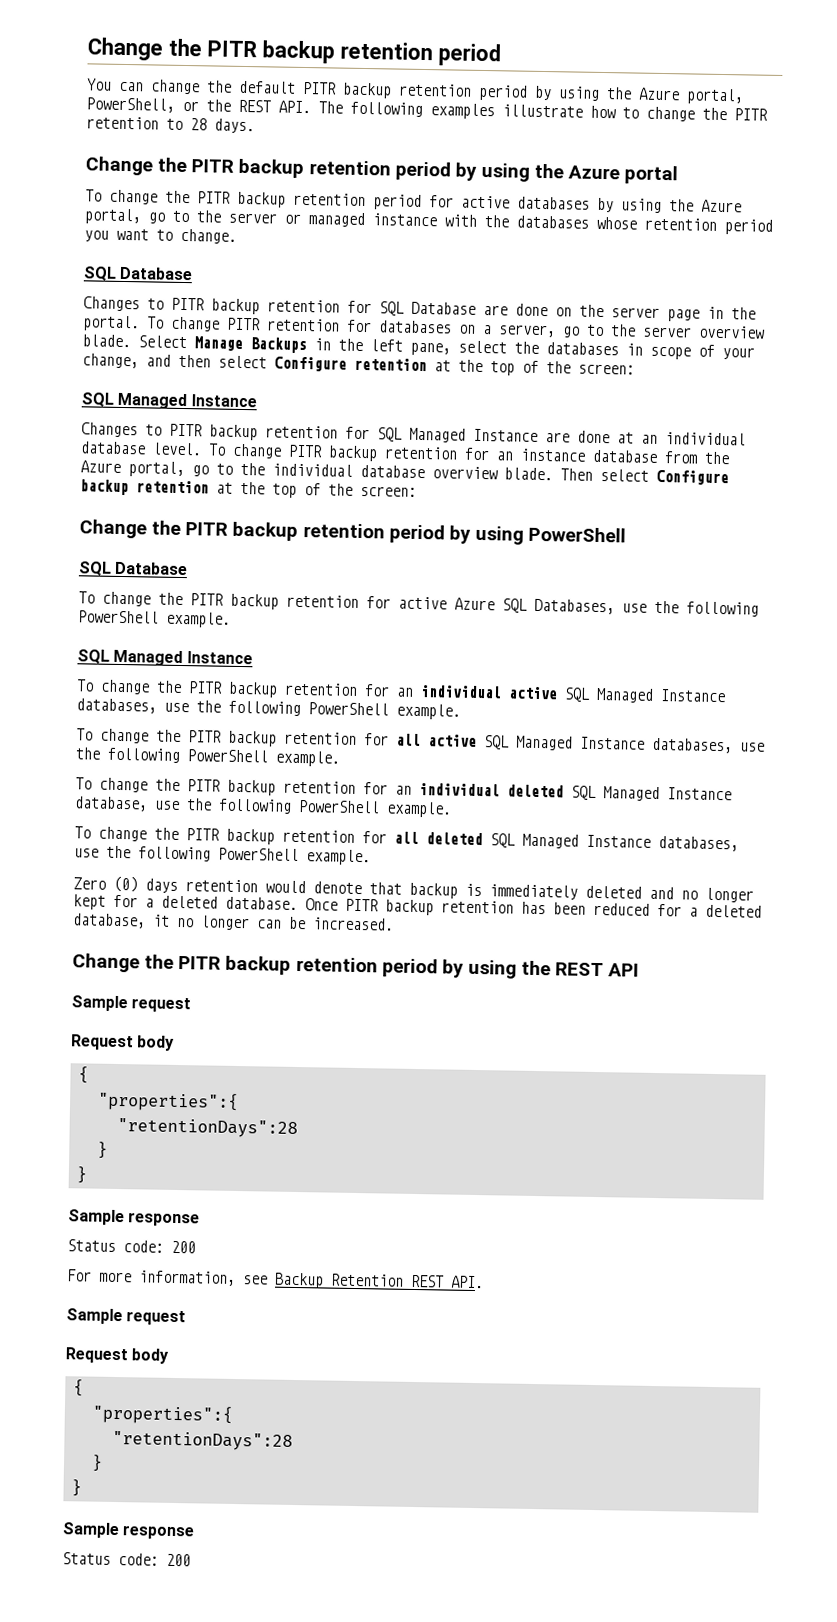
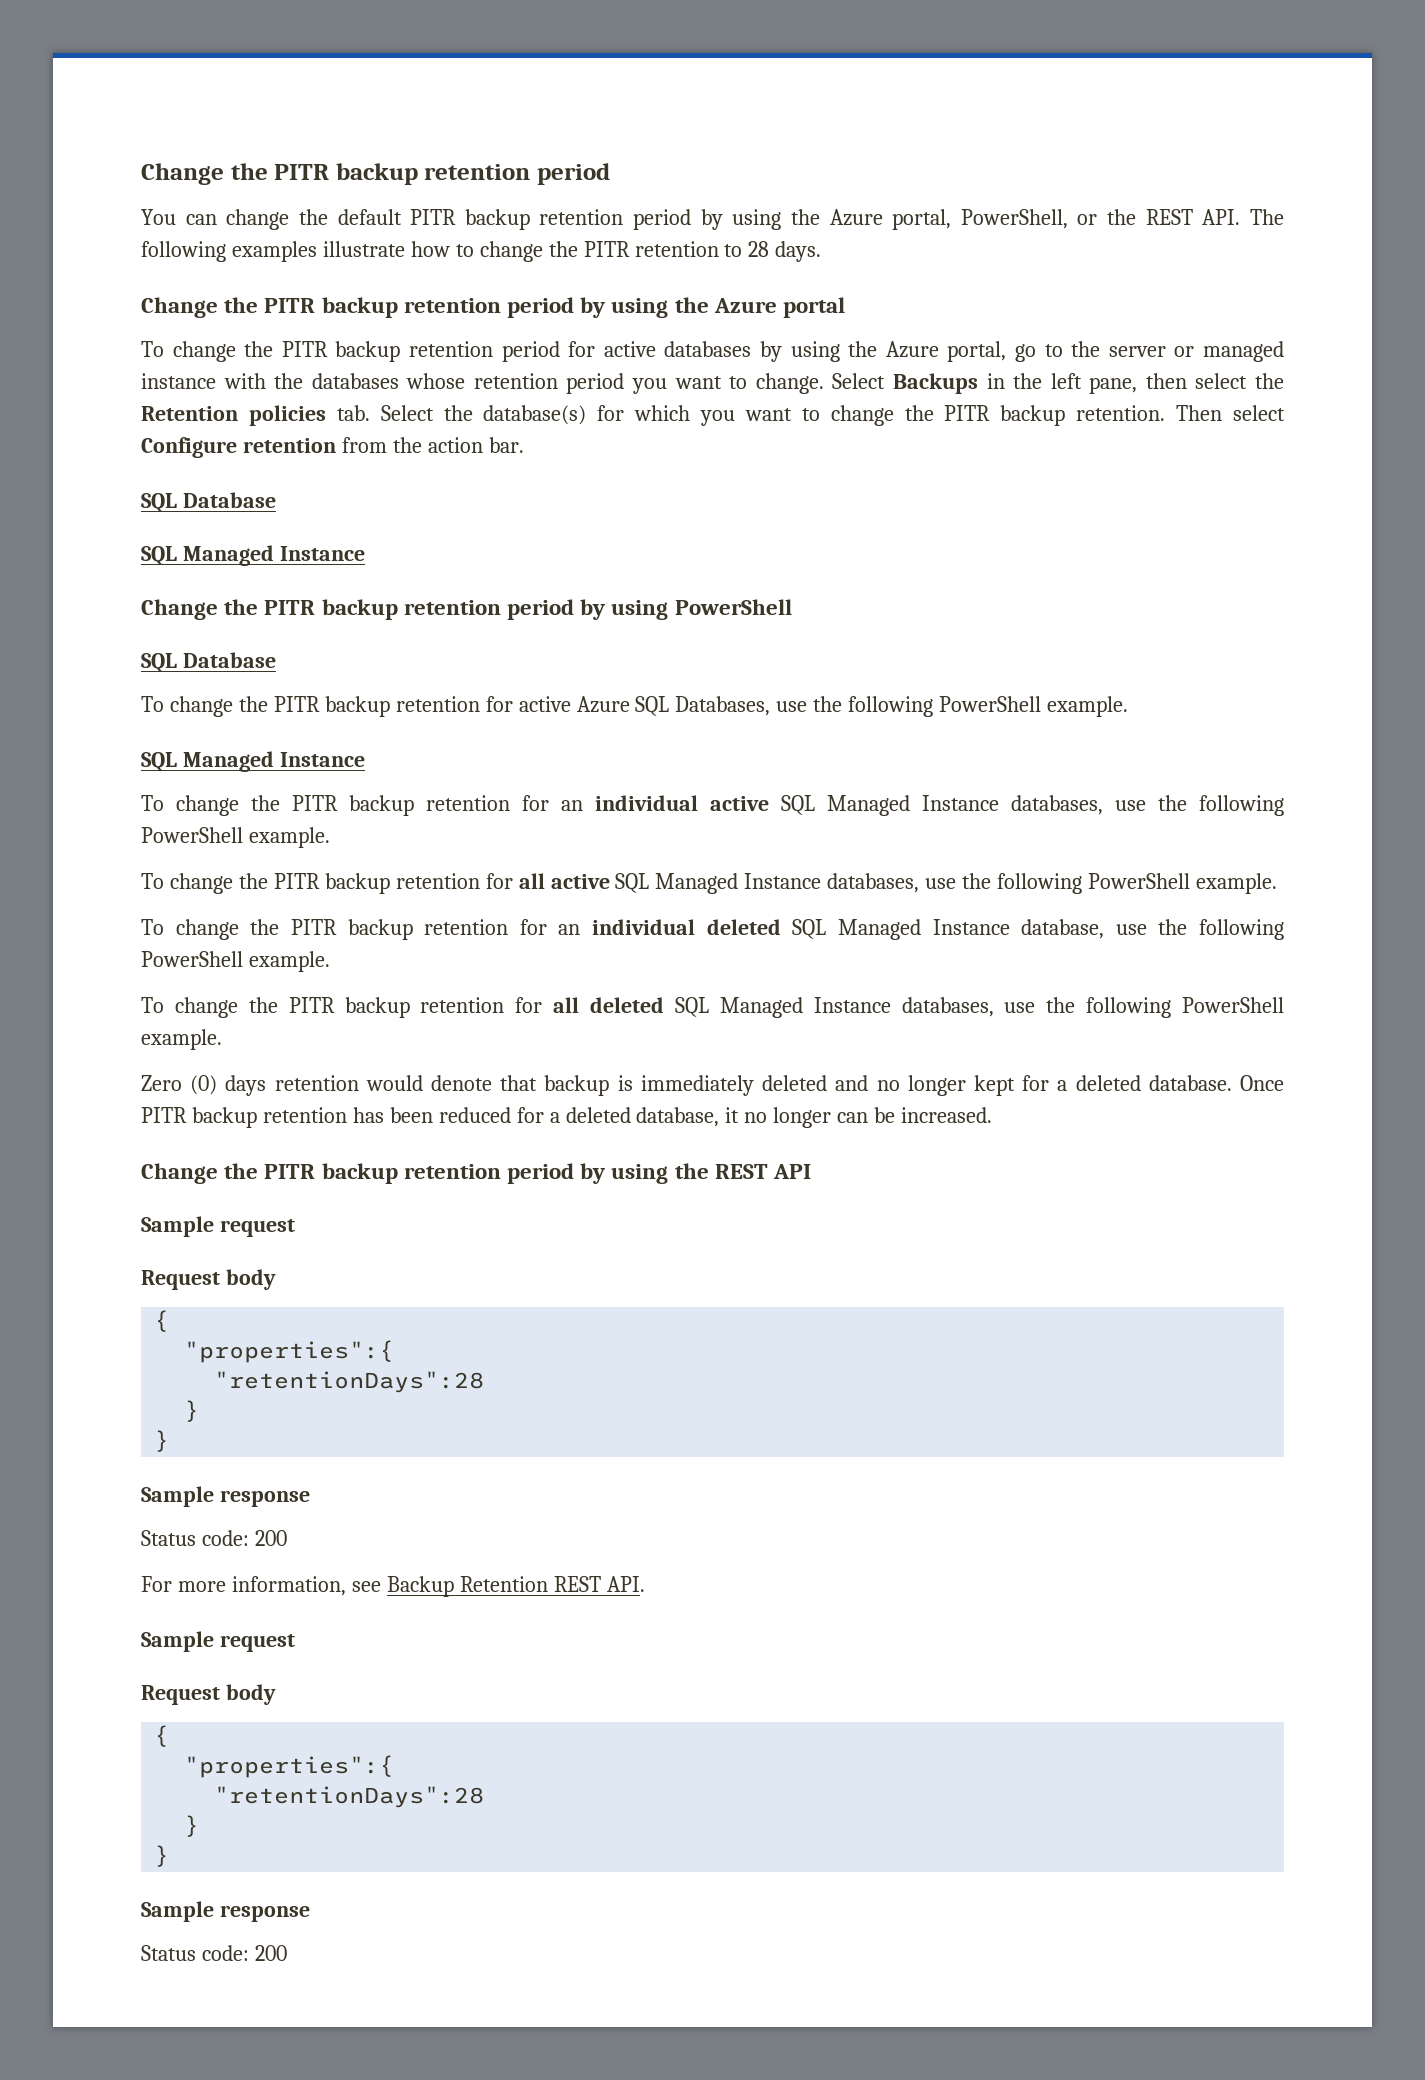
[83,266,194,281] [83,296,756,322] [83,315,765,339] [82,334,243,351] // SQL Database // Changes to PITR backup retention for SQL Database are done on the server page in the portal. To change PITR retention for databases on a server, go to the server overview blade. Select Manage -> [832,373,886,389] Select
(451, 349) none -> [1145,373,1187,389] then
[546,342,755,360] [82,353,635,376] [81,392,257,410] [81,422,746,446] [80,441,730,465] [80,460,729,486] [80,479,417,498] databases in scope of your change, and then select Configure retention at the top of the screen: // SQL Managed Instance // Changes to PITR backup retention for SQL Managed Instance are done at an individual database level. To change PITR backup retention for an instance database from the Azure portal, go to the individual database overview blade. Then select Configure backup retention at the top of the screen: -> [141,405,1285,426] [141,437,524,458] [141,492,276,513] [141,545,365,566] Retention policies tab. Select the database(s) for which you want to change the PITR backup retention. Then select Configure retention from the action bar. // SQL Database // SQL Managed Instance

